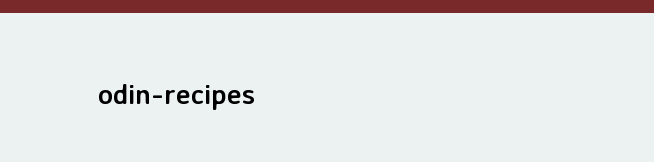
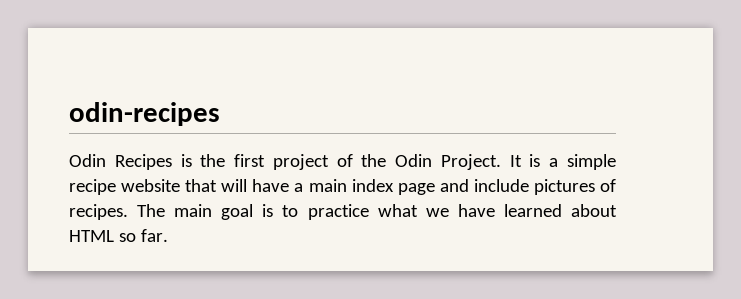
(255, 97) none -> [69,154,616,170] [69,179,616,195] [69,204,617,220] [69,229,168,242] // Odin Recipes is the first project of the Odin Project. It is a simple recipe website that will have a main index page and include pictures of recipes. The main goal is to practice what we have learned about HTML so far.

